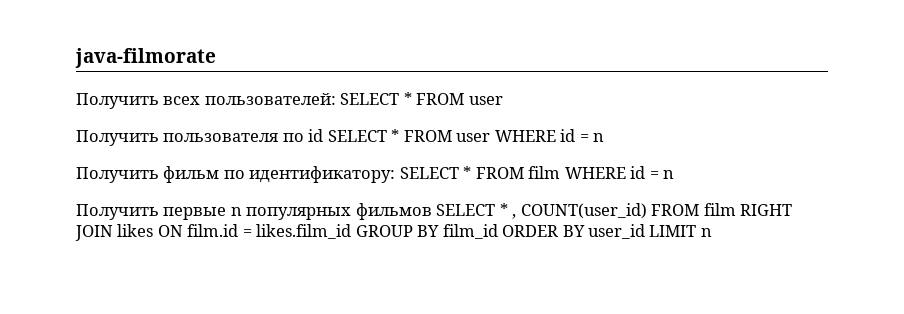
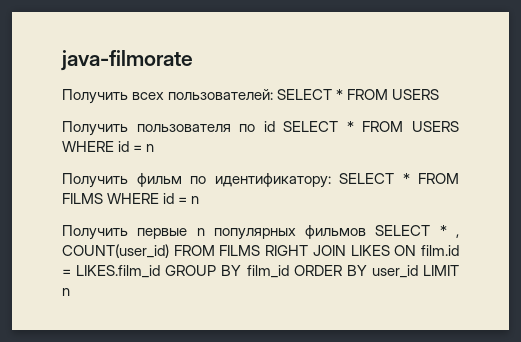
[468,96,503,105] user -> [392,89,440,100] USERS
[456,133,491,142] user -> [412,121,459,132] USERS
[528,166,561,179] film -> [62,193,103,204] FILMS
[703,203,736,216] film -> [219,245,261,256] FILMS
[117,224,154,237] likes -> [350,245,390,256] LIKES
[256,224,352,239] likes.film_id -> [76,265,161,278] LIKES.film_id

